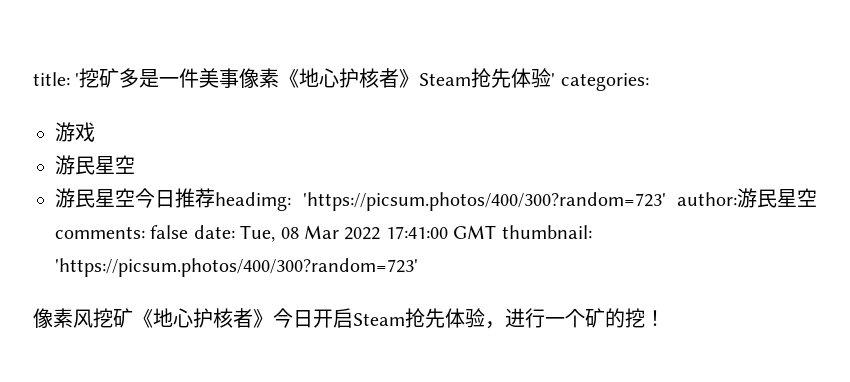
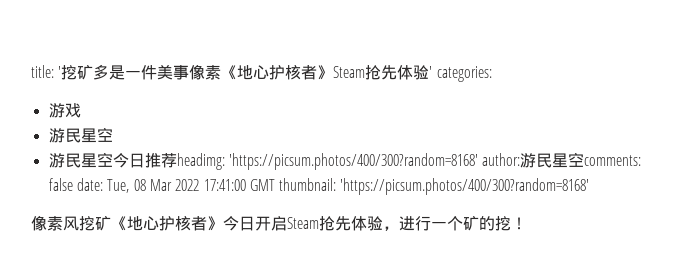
[302,192,666,211] 'https://picsum.photos/400/300?random=723' -> [228,153,478,170] 'https://picsum.photos/400/300?random=8168'
[55,258,418,277] 'https://picsum.photos/400/300?random=723' -> [340,178,590,195] 'https://picsum.photos/400/300?random=8168'

